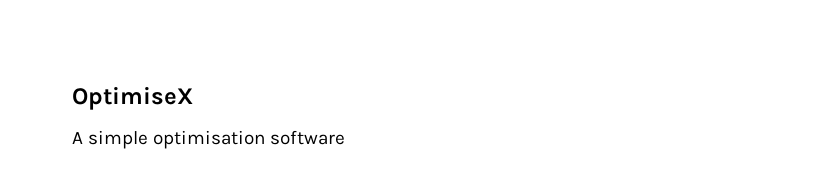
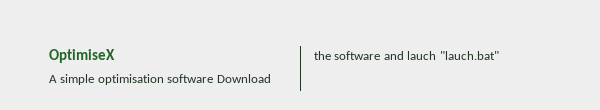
(346, 137) none -> [216,74,271,83] [314,51,499,60] Download the software and lauch "lauch.bat"

